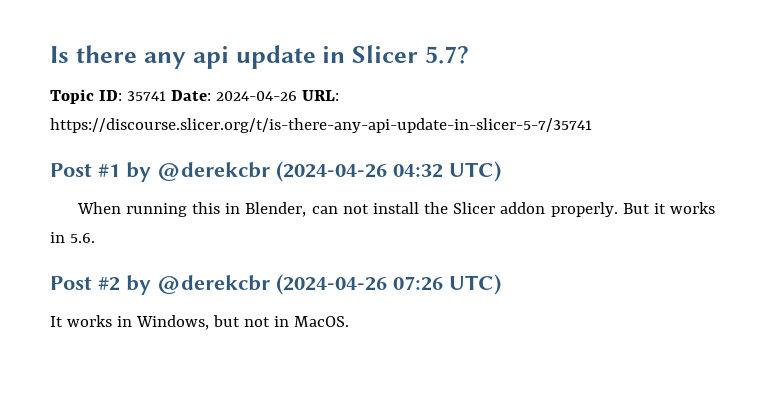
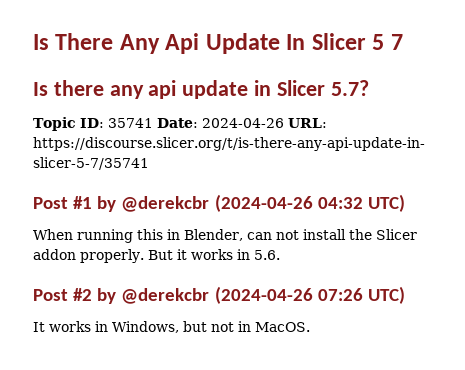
[50,46,69,63] Is -> [33,33,403,54] [33,82,48,96] Is There Any Api Update In Slicer 5 7 // Is

